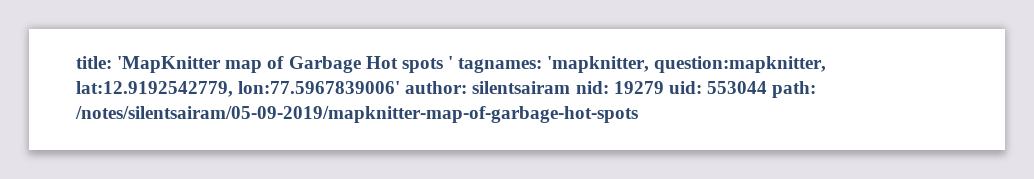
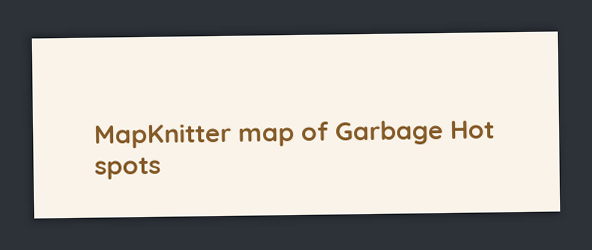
[76,56,222,73] title: 'MapKnitter -> [93,123,232,149] MapKnitter
[447,56,827,73] [76,81,817,98] [75,106,638,123] ' tagnames: 'mapknitter, question:mapknitter, lat:12.9192542779, lon:77.5967839006' author: silentsairam nid: 19279 uid: 553044 path: /notes/silentsairam/05-09-2019/mapknitter-map-of-garbage-hot-spots -> (161, 168) none

